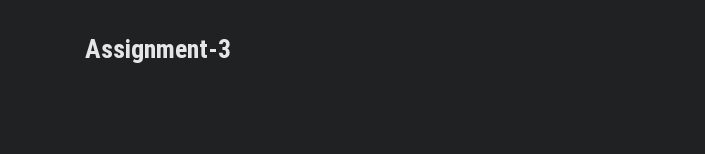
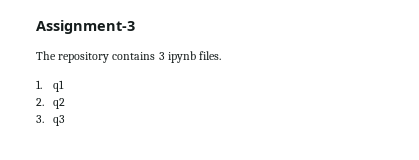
(231, 51) none -> [36,51,222,63] [36,80,65,92] [36,98,66,109] [36,115,66,126] // The repository contains 3 ipynb files. // 1. q1 // 2. q2 // 3. q3

